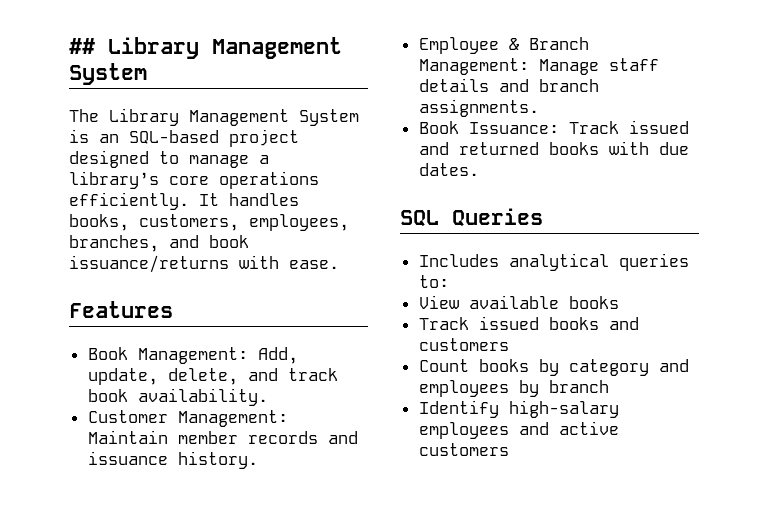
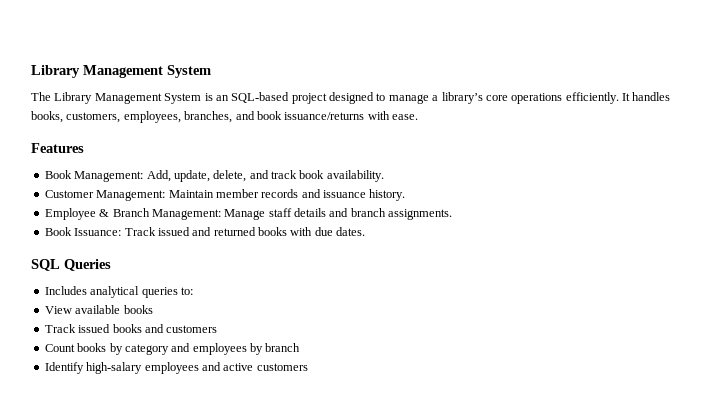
[69,38,95,54] ## -> (31, 71) none

